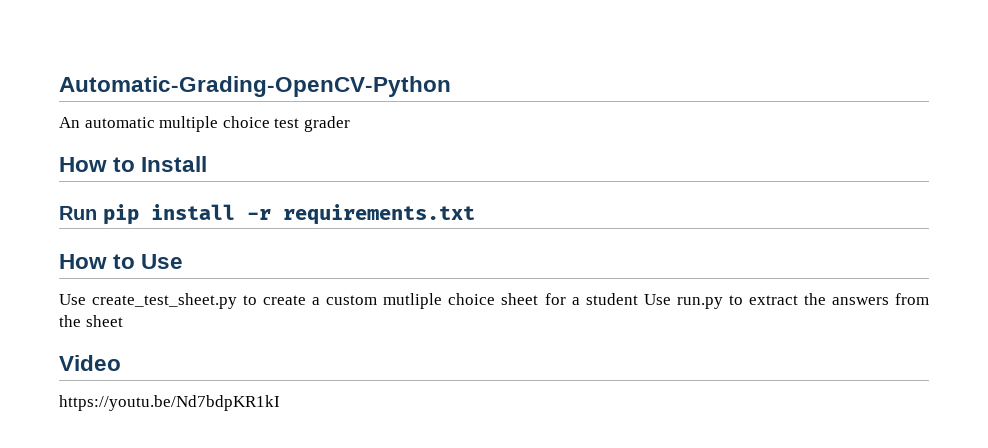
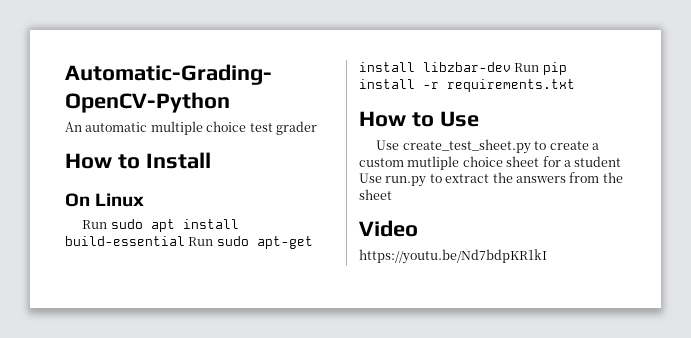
(208, 164) none -> [65,193,145,207] [82,219,239,232] [65,236,313,249] [359,62,511,72] On Linux // Run sudo apt install build-essential Run sudo apt-get install libzbar-dev

